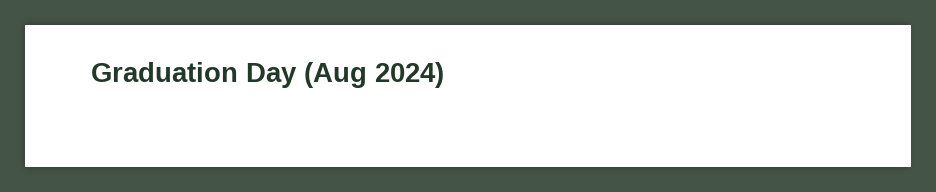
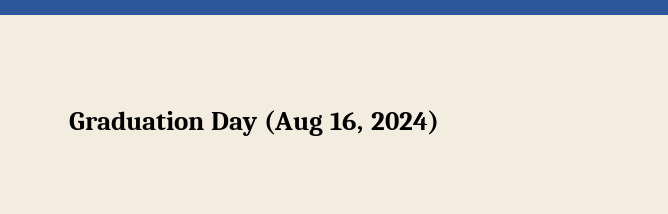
(367, 75) none -> [330,112,364,134] 16,

